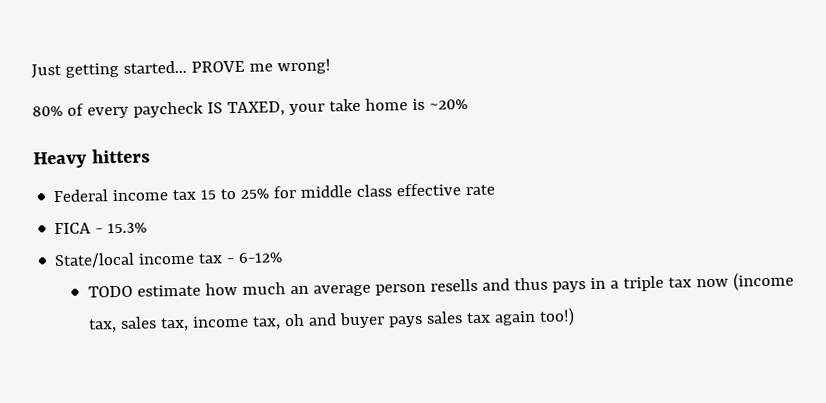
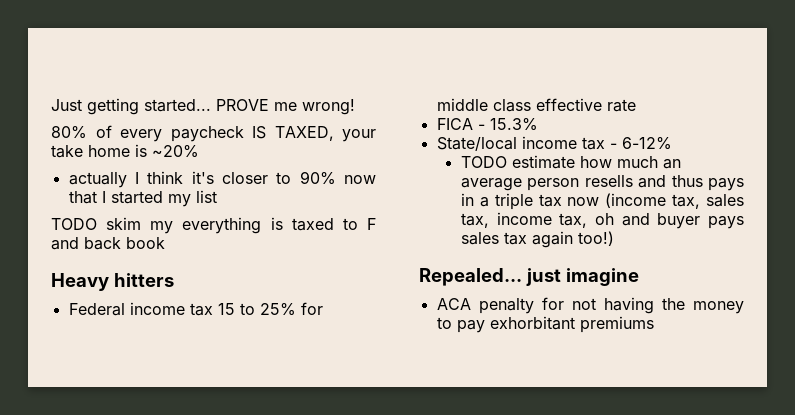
(468, 104) none -> [68,171,376,188] [68,190,217,207] [51,217,376,234] [51,237,165,250] // actually I think it's closer to 90% now that I started my list // TODO skim my everything is taxed to F and back book
(575, 316) none -> [419,268,639,286] [436,297,744,314] [436,316,654,333] // Repealed... just imagine // ACA penalty for not having the money to pay exhorbitant premiums

